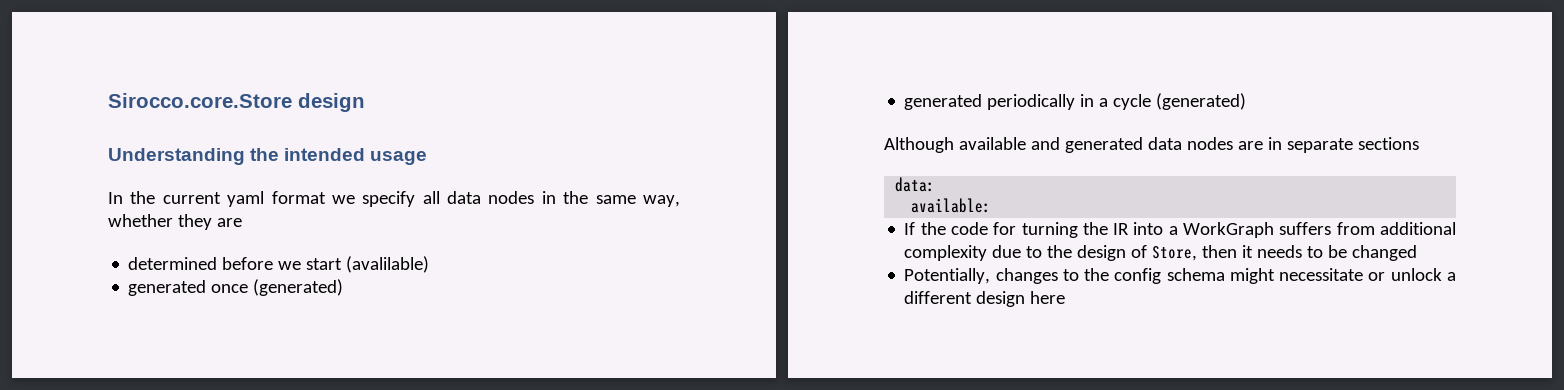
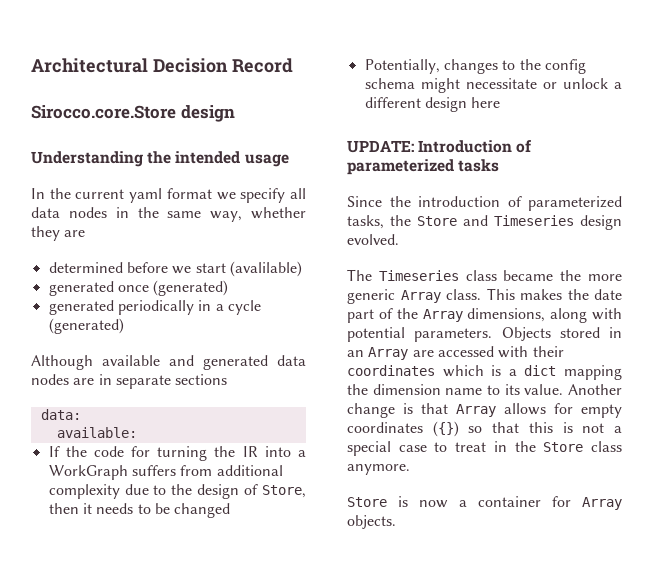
(108, 100) none -> [31,58,293,73] Architectural Decision Record //
(1066, 297) none -> [347,140,533,153] [347,159,500,175] [347,196,622,211] [347,215,622,230] [347,234,399,245] [347,269,622,281] [347,288,622,304] [347,308,622,323] [347,327,622,342] [347,346,564,360] [347,365,622,380] [347,384,622,395] [347,403,622,418] [347,421,622,437] [347,441,622,456] [347,464,410,475] [347,496,622,510] [347,515,396,529] // UPDATE: Introduction of parameterized tasks // Since the introduction of parameterized tasks, the Store and Timeseries design evolved. // The Timeseries class became the more generic Array class. This makes the date part of the Array dimensions, along with potential parameters. Objects stored in an Array are accessed with their coordinates which is a dict mapping the dimension name to its value. Another change is that Array allows for empty coordinates ({}) so that this is not a special case to treat in the Store class anymore. // Store is now a container for Array objects.

